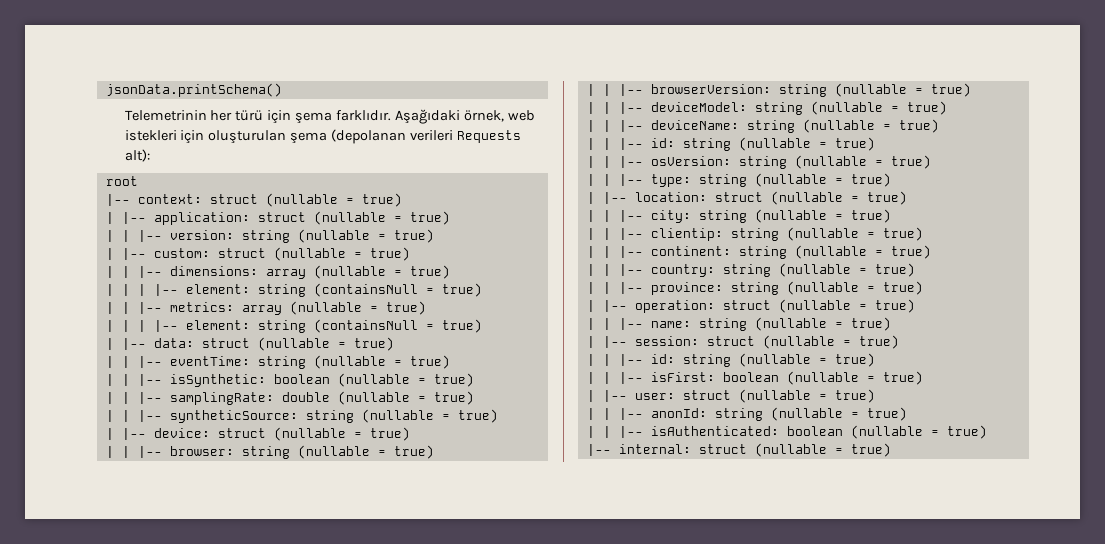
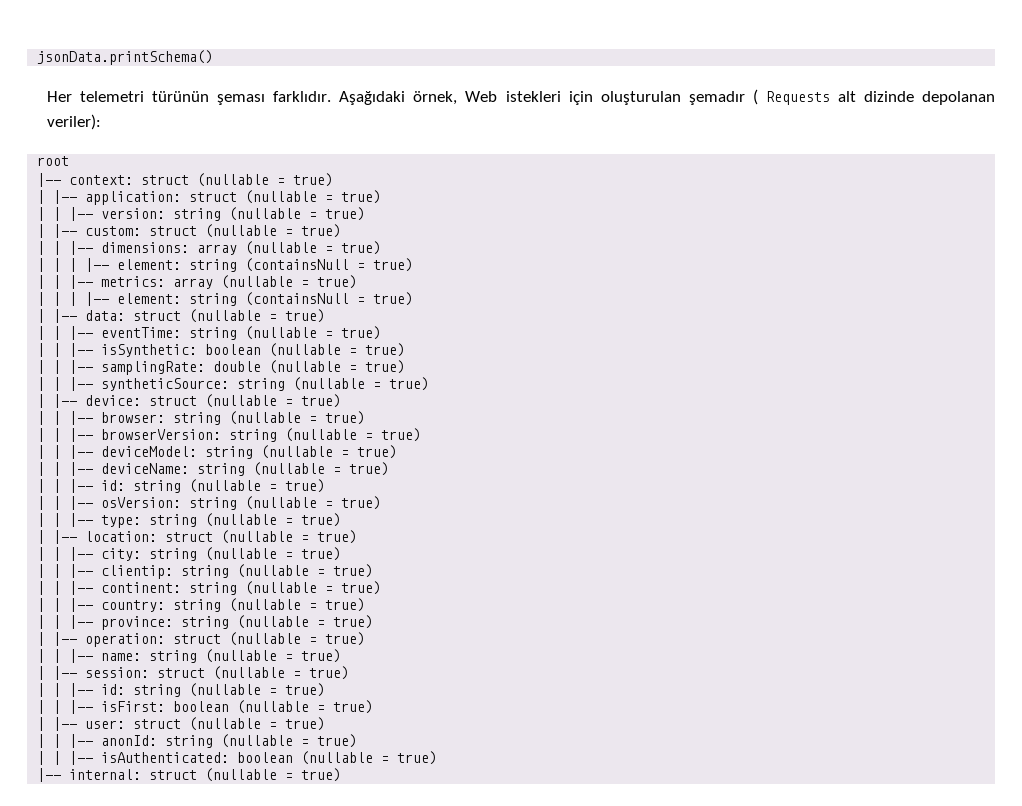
[124,110,333,124] Telemetrinin her türü için şema -> [47,91,266,105] Her telemetri türünün şeması
[507,110,535,121] web -> [465,91,498,102] Web
[290,129,522,144] [124,149,150,162] şema (depolanan verileri Requests alt): -> [688,89,996,105] [47,114,102,130] şemadır ( Requests alt dizinde depolanan veriler):

